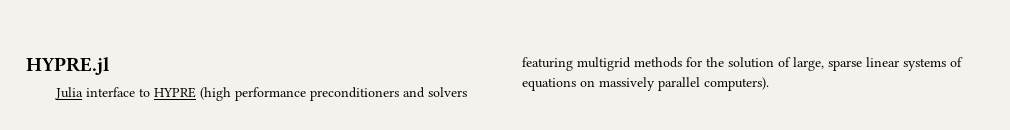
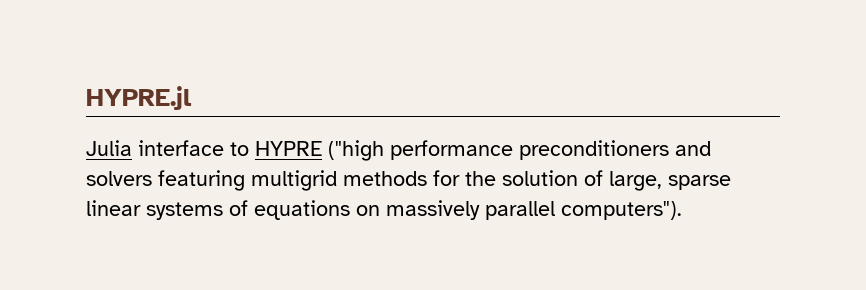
[200,87,232,101] (high -> [328,140,384,161] ("high
[704,77,769,91] computers). -> [561,201,682,220] computers").

